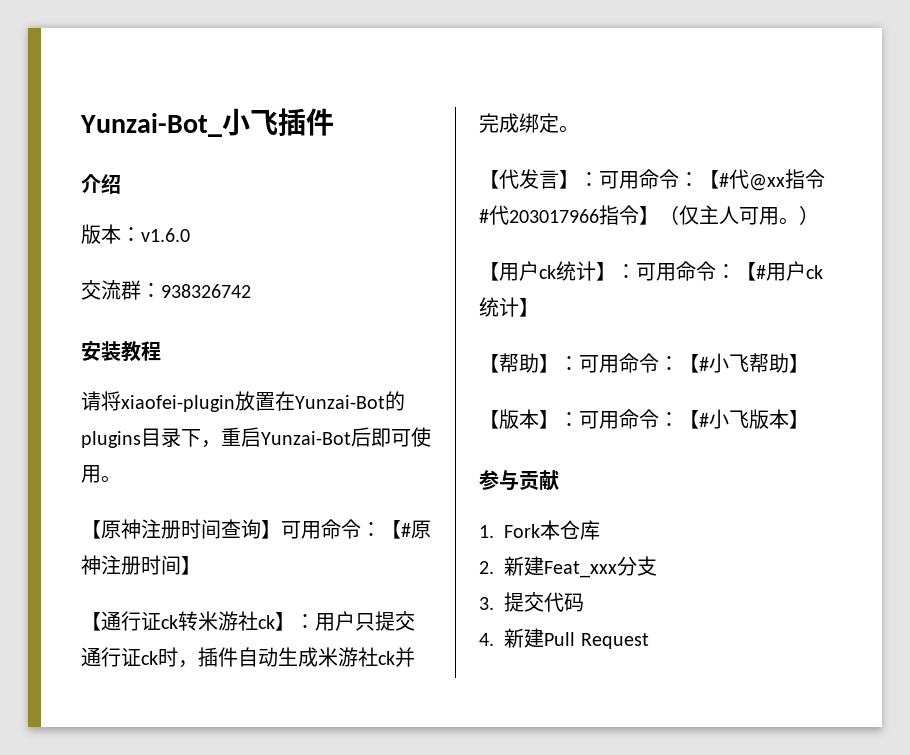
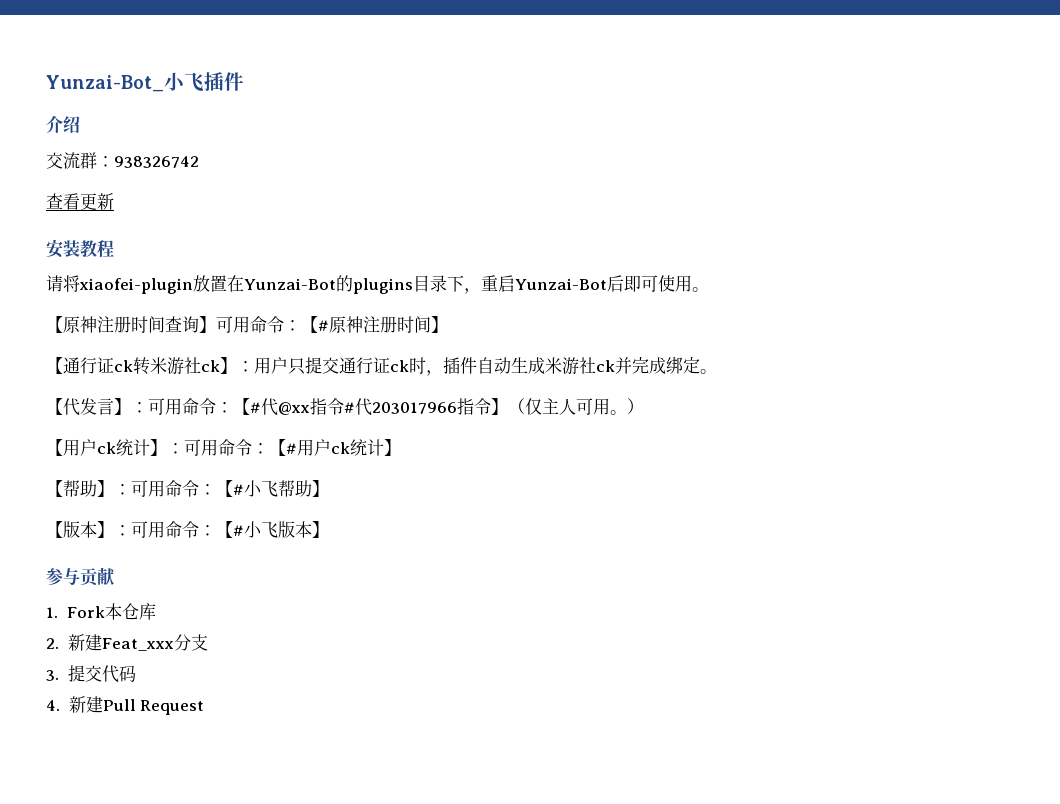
[81,224,190,244] // 版本：v1.6.0 -> (80, 124) none
(251, 291) none -> [46,193,114,210] // 查看更新

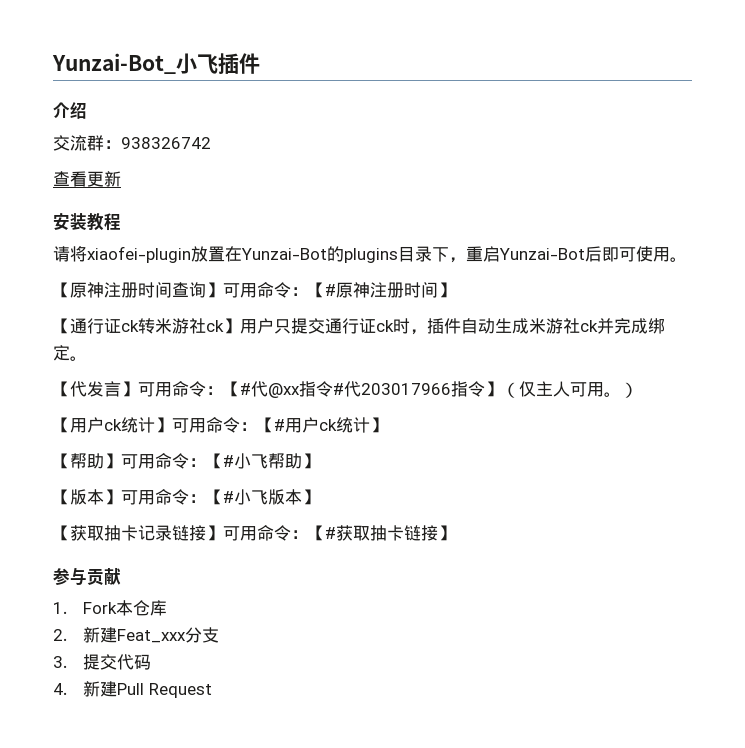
[237,361,254,372] ： -> (240, 326) none
[131,402,148,413] ： -> (138, 389) none
[167,443,184,454] ： -> (172, 425) none
[114,484,131,495] ： -> (121, 461) none
[114,525,131,536] ： -> (121, 497) none
(329, 529) none -> [53,525,455,541] // 【获取抽卡记录链接】可用命令：【#获取抽卡链接】

